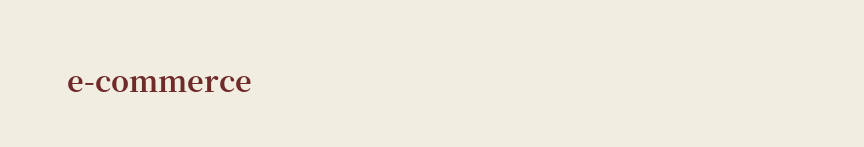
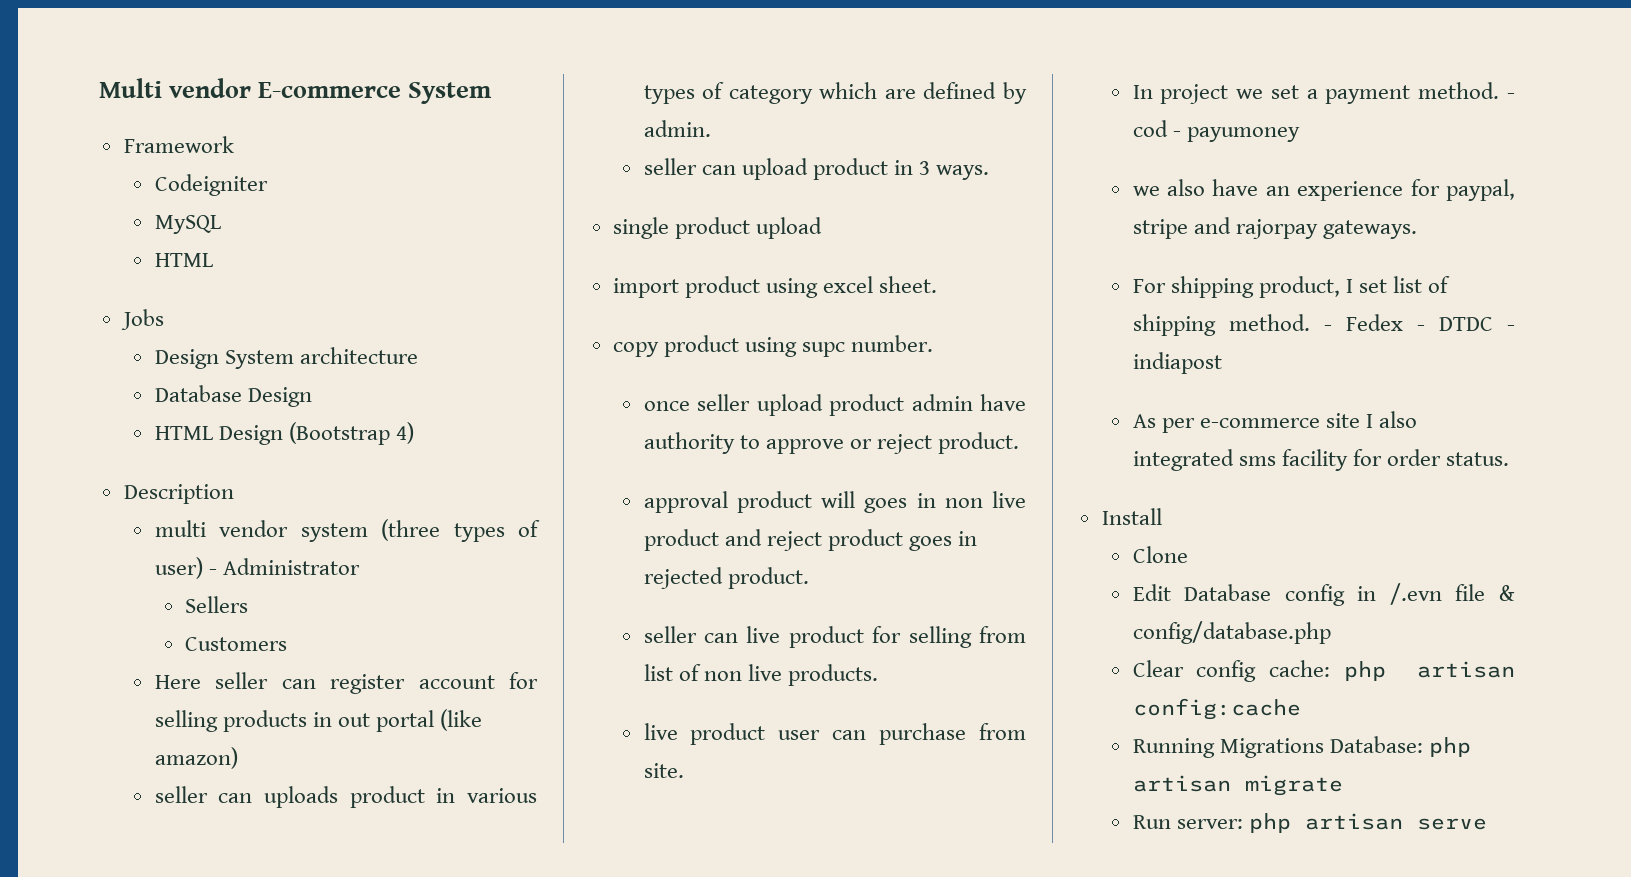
[67,76,252,92] e-commerce -> [99,78,493,104] [123,136,234,153] [154,174,268,196] [154,215,221,234] [154,253,213,267] [120,309,164,330] [154,347,418,369] [154,385,312,407] [154,422,414,445] [123,484,234,504] [154,519,540,542] [154,557,360,579] [185,596,249,613] [185,637,288,651] [154,672,538,694] [154,709,482,732] [154,747,238,769] [154,786,537,808] [643,82,1027,104] [643,120,711,137] [643,158,990,180] [612,217,822,239] [612,276,938,298] [612,335,934,357] [643,394,1026,416] [643,432,1019,454] [643,491,1026,513] [643,529,977,551] [643,567,809,589] [643,626,1026,648] [643,664,878,686] [643,723,1026,745] [643,763,684,778] [1132,82,1515,104] [1132,120,1300,142] [1132,179,1515,201] [1132,217,1417,239] [1132,276,1451,298] [1132,314,1515,336] [1132,352,1222,374] [1132,411,1417,433] [1132,449,1509,471] [1101,508,1162,525] [1132,546,1188,563] [1132,583,1515,606] [1132,621,1331,644] [1132,660,1515,682] [1132,698,1301,720] [1132,736,1471,758] [1132,775,1343,796] [1132,813,1487,833] Multi vendor E-commerce System // Framework // Codeigniter // MySQL // HTML // Jobs // Design System architecture // Database Design // HTML Design (Bootstrap 4) // Description // multi vendor system (three types of user) - Administrator // Sellers // Customers // Here seller can register account for selling products in out portal (like amazon) // seller can uploads product in various types of category which are defined by admin. // seller can upload product in 3 ways. // single product upload // import product using excel sheet. // copy product using supc number. // once seller upload product admin have authority to approve or reject product. // approval product will goes in non live product and reject product goes in rejected product. // seller can live product for selling from list of non live products. // live product user can purchase from site. // In project we set a payment method. - cod - payumoney // we also have an experience for paypal, stripe and rajorpay gateways. // For shipping product, I set list of shipping method. - Fedex - DTDC - indiapost // As per e-commerce site I also integrated sms facility for order status. // Install // Clone // Edit Database config in /.evn file & config/database.php // Clear config cache: php artisan config:cache // Running Migrations Database: php artisan migrate // Run server: php artisan serve

